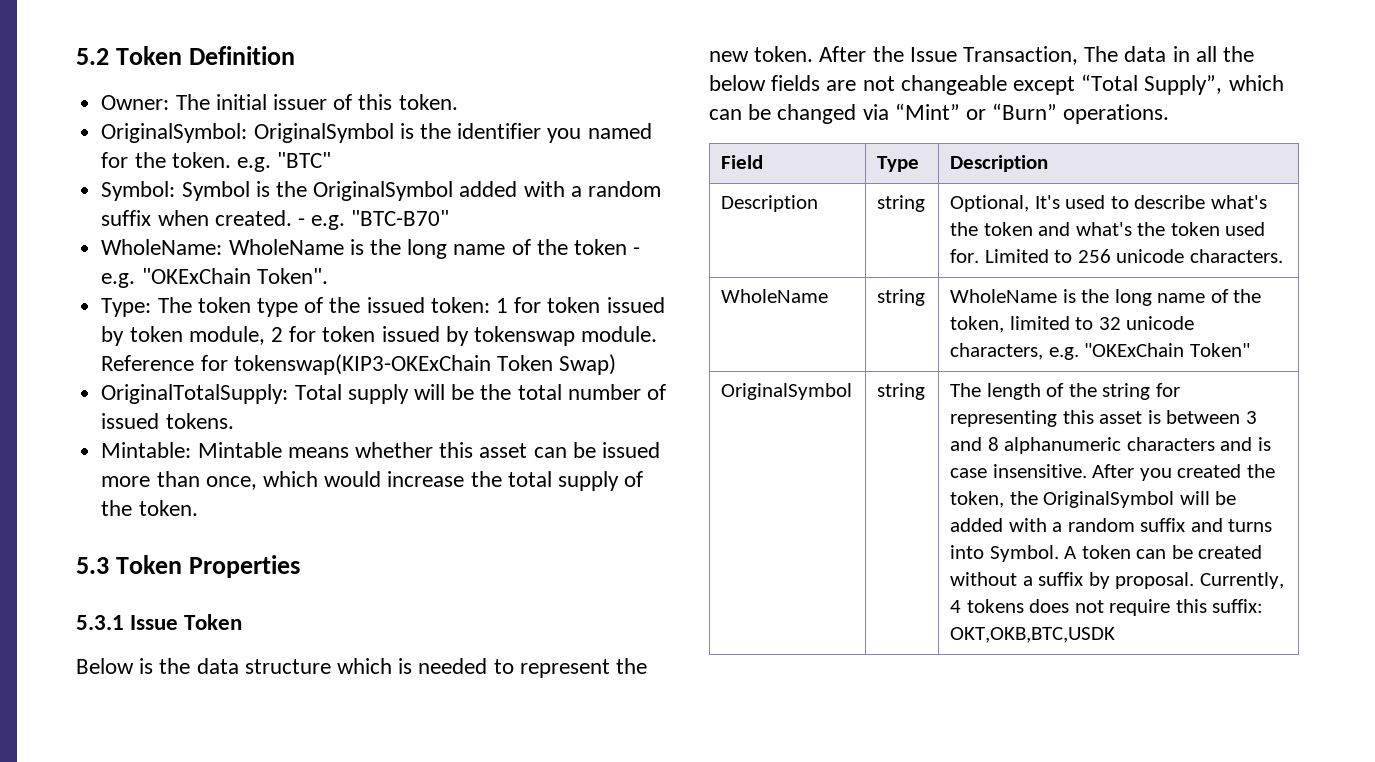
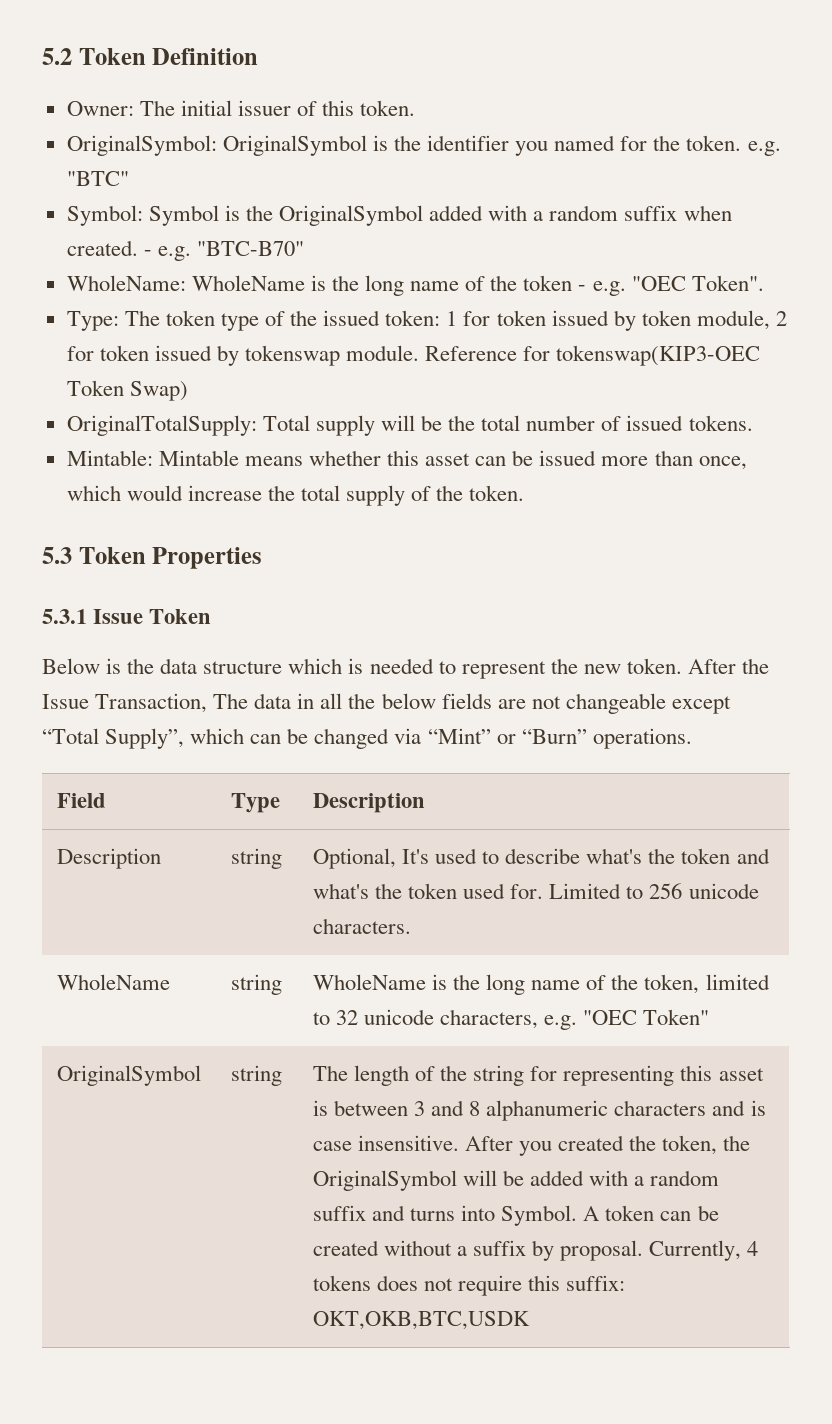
[141,268,251,284] "OKExChain -> [631,276,686,291] "OEC
[233,354,491,375] tokenswap(KIP3-OKExChain -> [556,345,761,366] tokenswap(KIP3-OEC
[1084,343,1185,357] "OKExChain -> [583,1010,638,1025] "OEC

